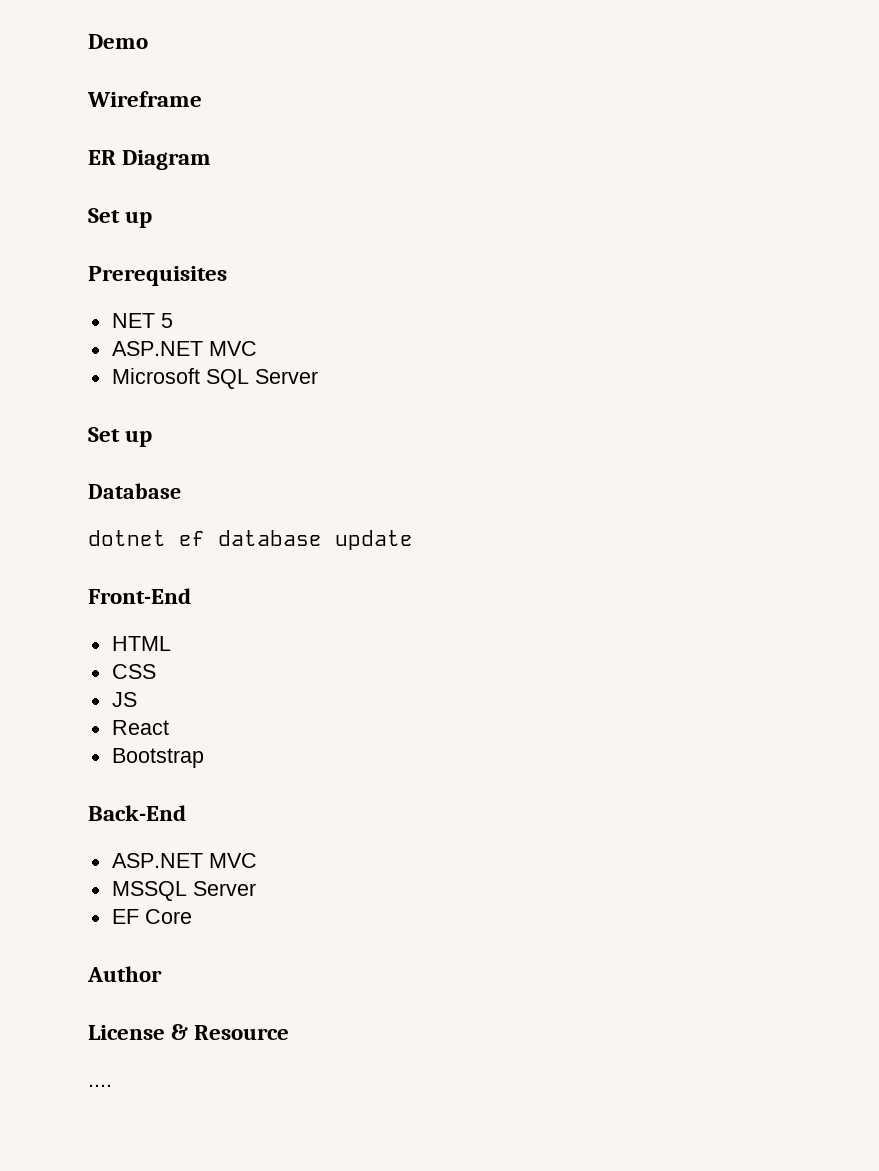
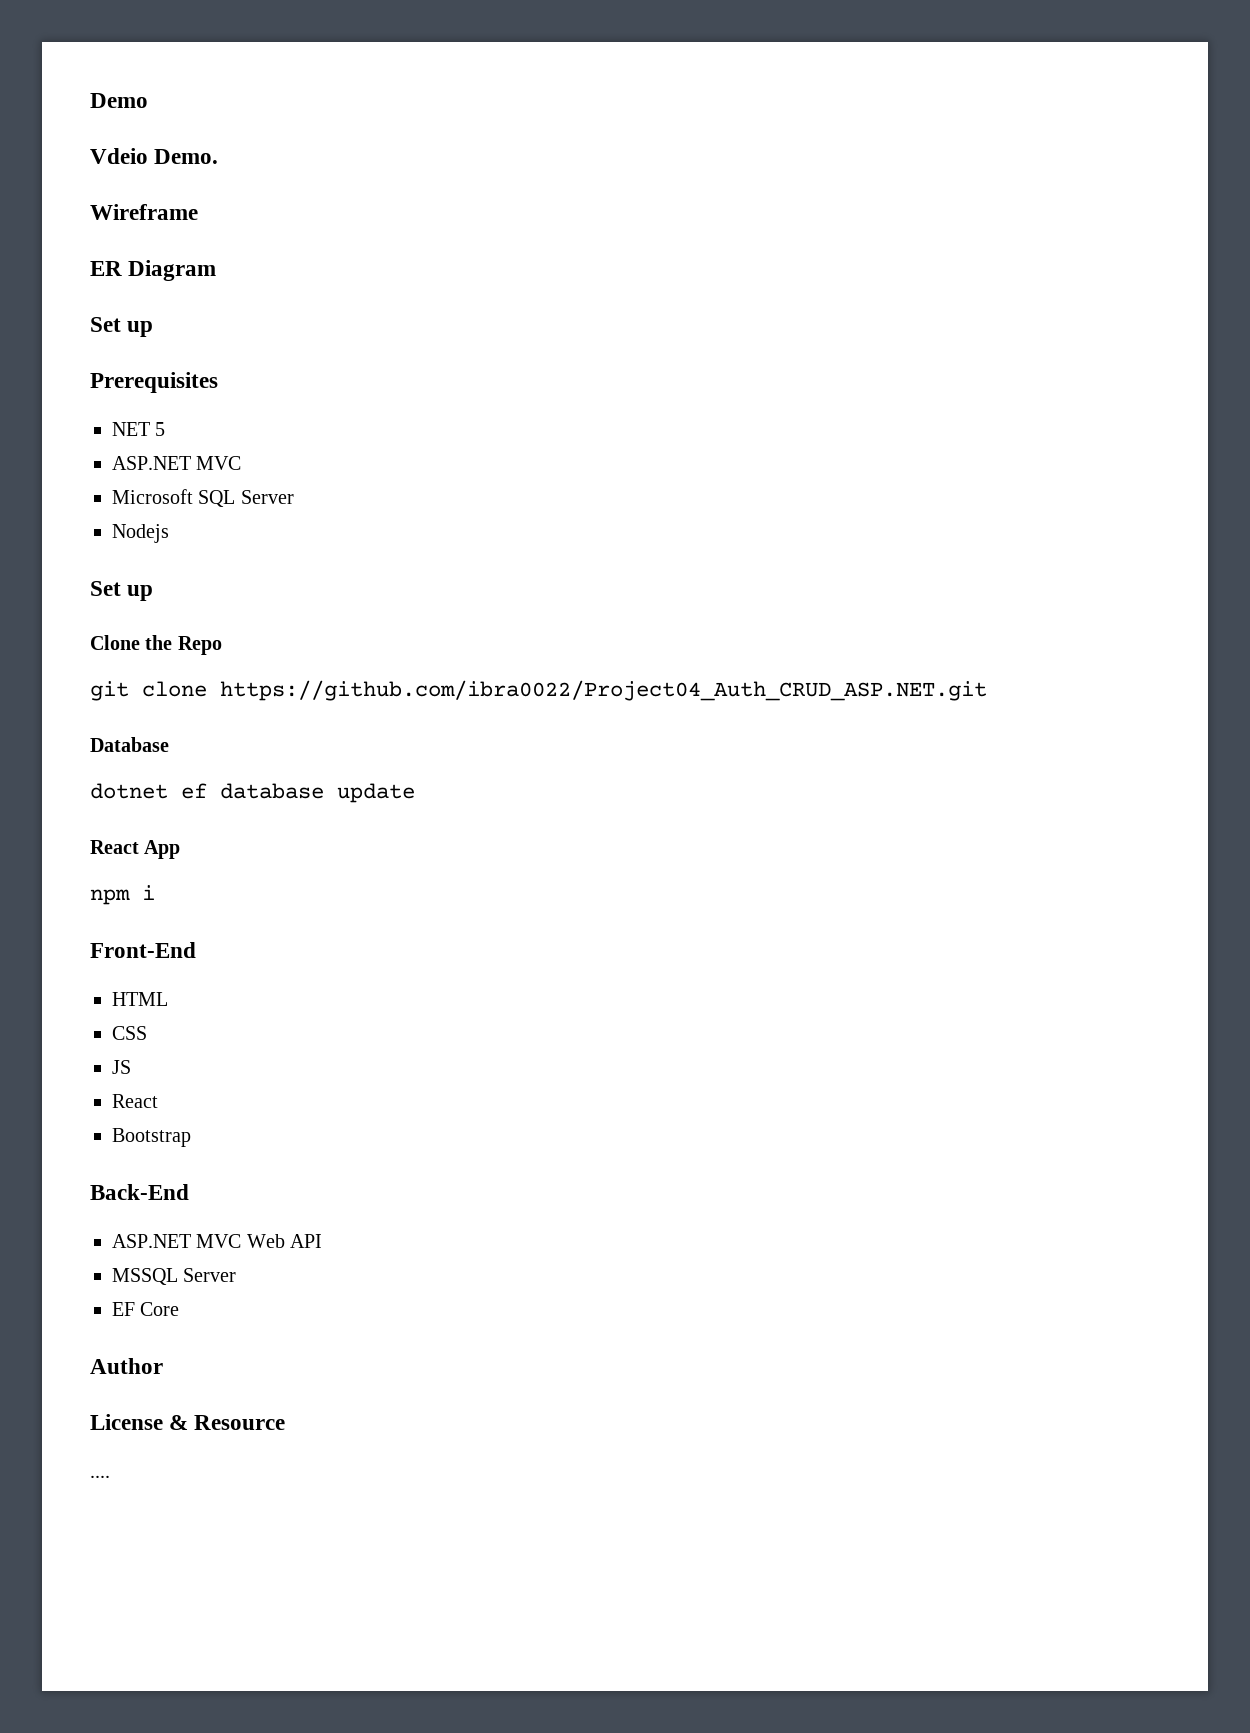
(148, 41) none -> [90,148,219,164] // Vdeio Demo.
[88,427,153,447] // Set up -> [112,524,169,543] [90,581,154,601] [90,635,222,655] [90,680,987,701] // Nodejs // Set up // Clone the Repo // git clone https://github.com/ibra0022/Project04_Auth_CRUD_ASP.NET.git
(413, 540) none -> [90,840,181,859] [90,885,155,905] // React App // npm i
(257, 860) none -> [246,1234,323,1248] Web API

